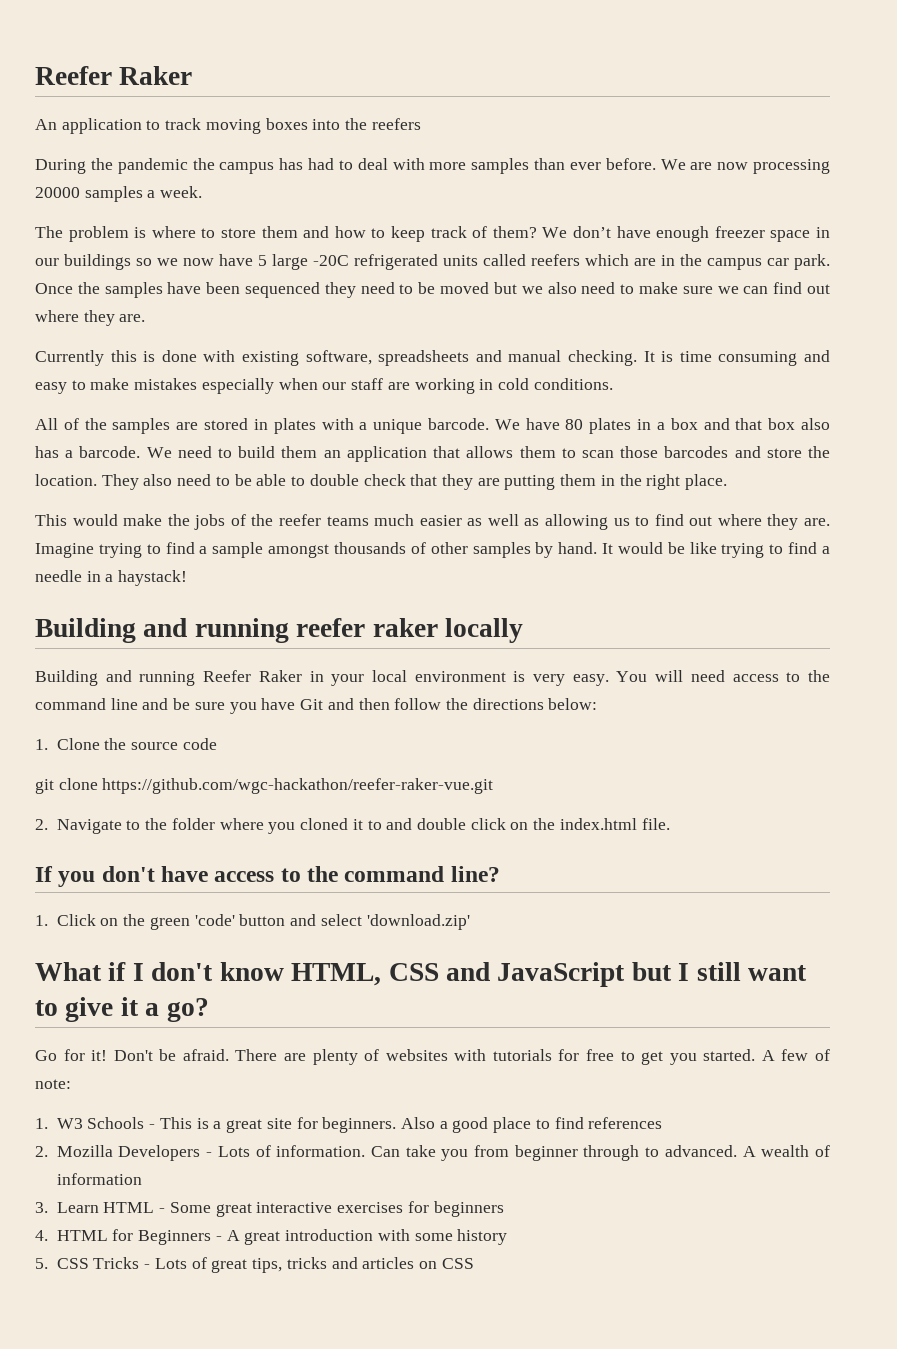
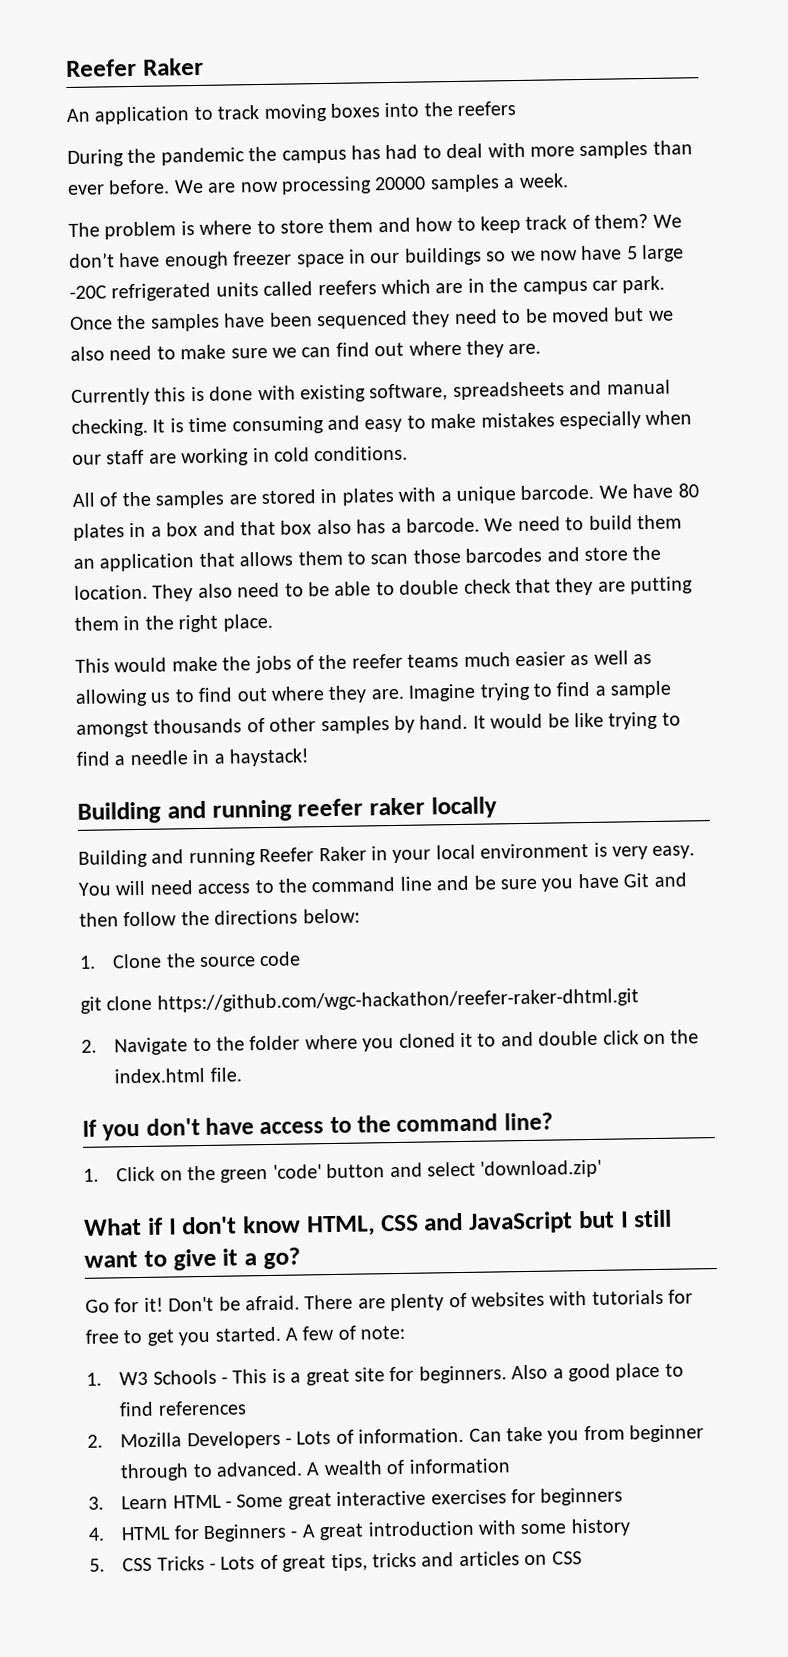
[102,778,494,794] https://github.com/wgc-hackathon/reefer-raker-vue.git -> [156,988,639,1013] https://github.com/wgc-hackathon/reefer-raker-dhtml.git

